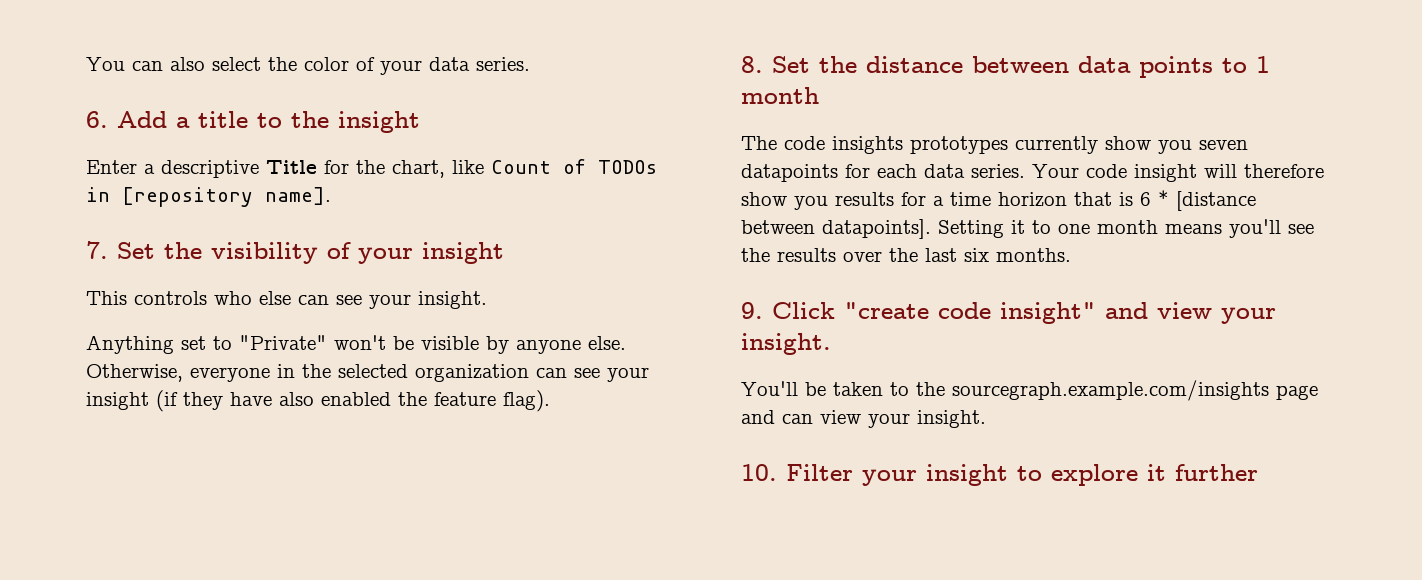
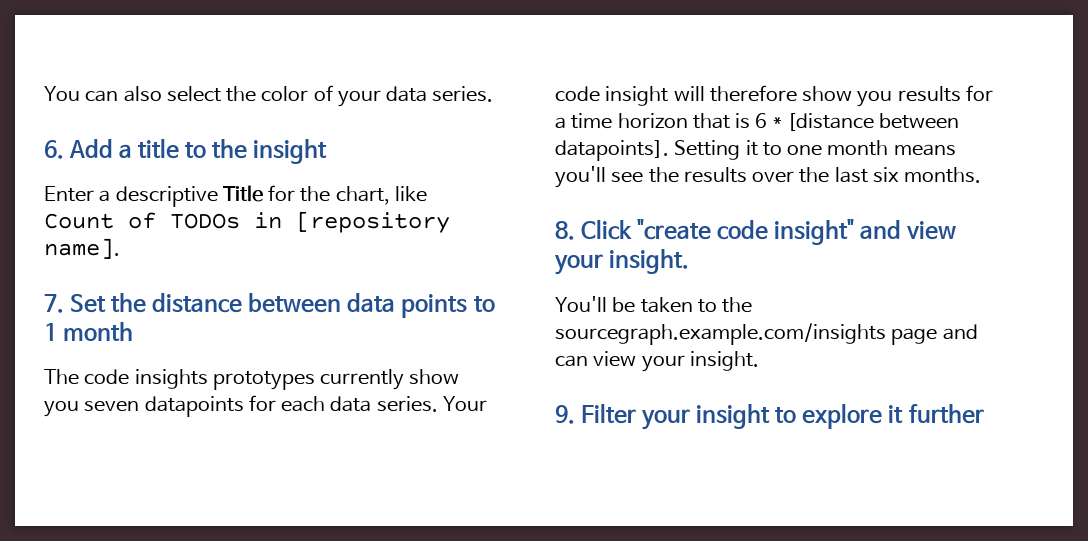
[211,242,504,264] [86,291,487,309] [86,335,626,354] [86,364,649,382] [86,390,550,412] [741,56,857,73] visibility of your insight // This controls who else can see your insight. // Anything set to "Private" won't be visible by anyone else. Otherwise, everyone in the selected organization can see your insight (if they have also enabled the feature flag). // 8. Set the -> (147, 303) none
[741,302,763,319] 9. -> [555,221,575,240] 8.
[741,464,777,481] 10. -> [555,405,575,424] 9.

